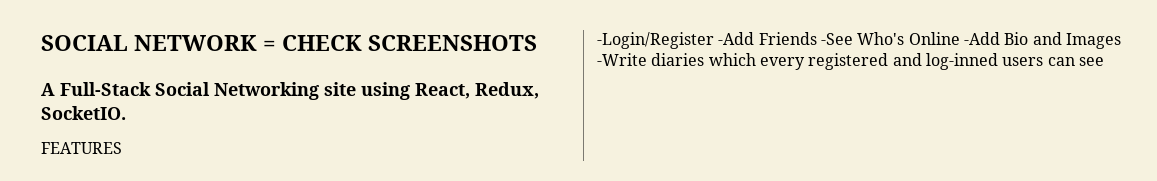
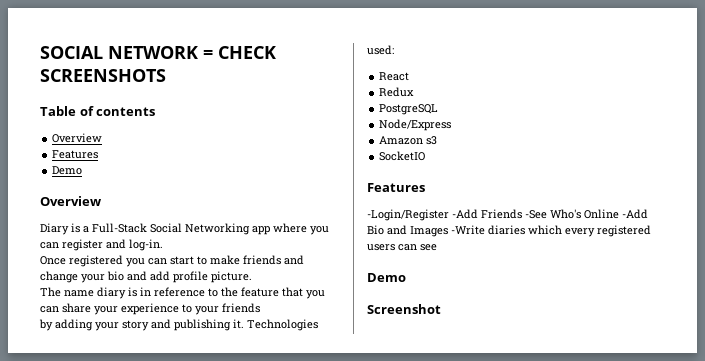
[41,82,539,100] [41,106,126,120] [41,142,122,154] A Full-Stack Social Networking site using React, Redux, SocketIO. // FEATURES -> [40,106,156,116] [52,133,103,143] [52,150,99,159] [52,166,83,175] [40,196,101,206] [40,223,329,235] [40,239,163,251] [40,255,304,267] [40,271,252,283] [40,287,325,299] [40,303,260,315] [39,319,318,331] [367,45,394,55] [379,72,410,81] [379,87,415,97] [379,104,439,115] [379,119,452,131] [379,136,438,145] [379,151,426,161] [367,183,425,192] Table of contents // Overview // Features // Demo // Overview // Diary is a Full-Stack Social Networking app where you can register and log-in. // Once registered you can start to make friends and change your bio and add profile picture. // The name diary is in reference to the feature that you can share your experience to your friends // by adding your story and publishing it. Technologies used: // React // Redux // PostgreSQL // Node/Express // Amazon s3 // SocketIO // Features
[892,53,998,70] and log-inned -> (651, 231) none
(1104, 61) none -> [367,273,406,282] [367,304,441,314] // Demo // Screenshot

